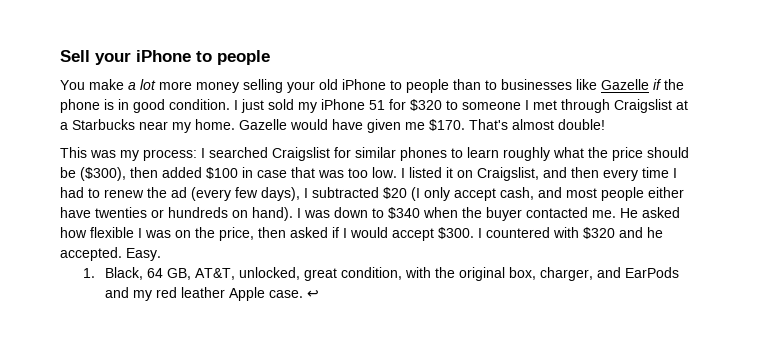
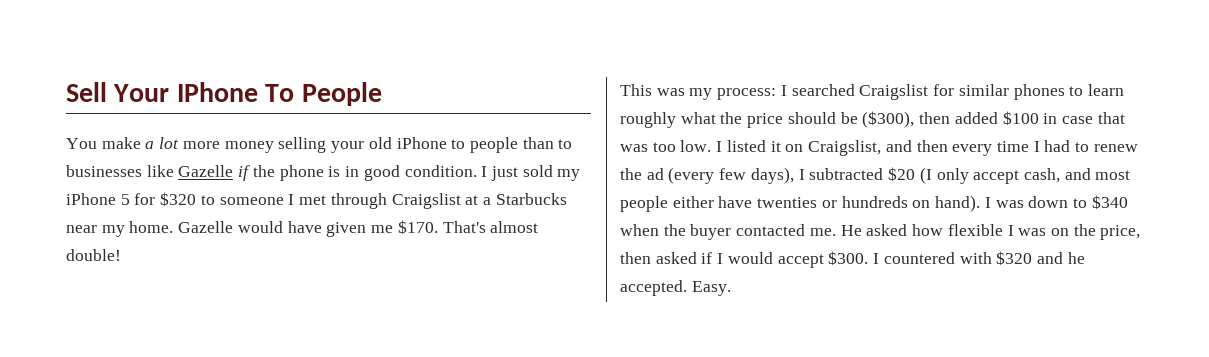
[95,50,270,65] your iPhone to people -> [113,82,382,106] Your IPhone To People
[369,100,385,110] 51 -> [120,194,130,205] 5
[82,267,680,281] [105,287,320,301] // 1. Black, 64 GB, AT&T, unlocked, great condition, with the original box, charger, and EarPods and my red leather Apple case. ↩ -> (731, 288) none

